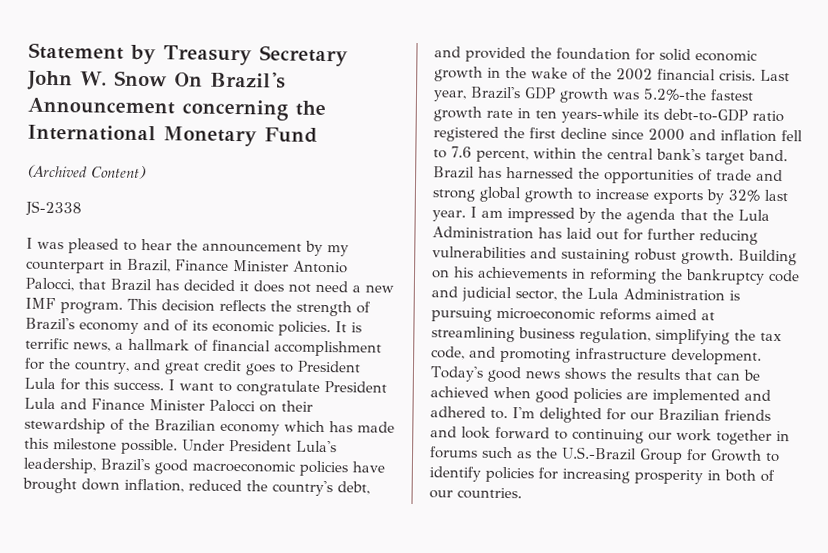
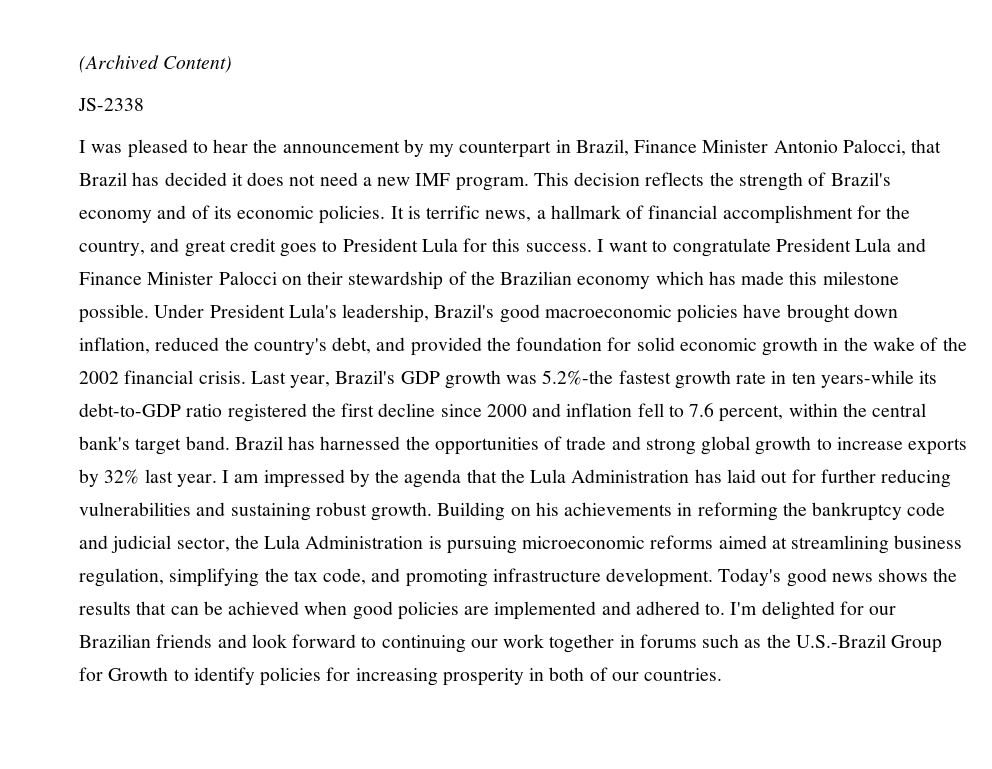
[28,42,348,67] [27,70,286,91] [27,97,326,121] [27,124,318,147] Statement by Treasury Secretary John W. Snow On Brazil's Announcement concerning the International Monetary Fund // -> (79, 64) none

